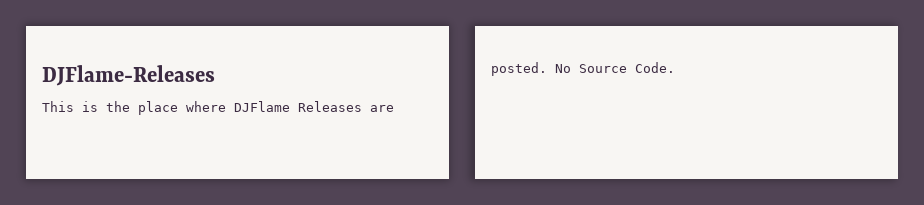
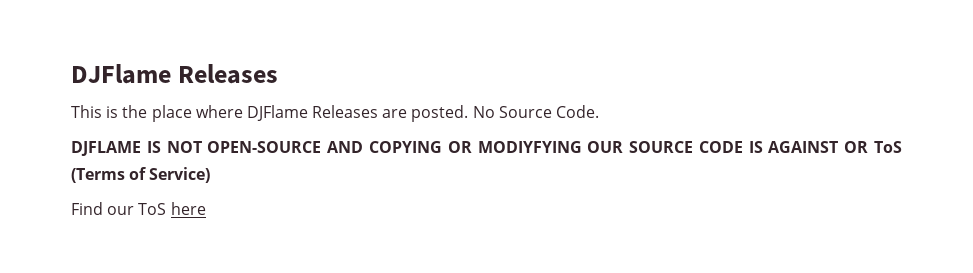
[42,65,215,86] DJFlame-Releases -> [71,64,279,84] DJFlame Releases
(675, 67) none -> [71,141,903,156] [71,167,211,183] [71,202,206,215] // DJFLAME IS NOT OPEN-SOURCE AND COPYING OR MODIYFYING OUR SOURCE CODE IS AGAINST OR ToS (Terms of Service) // Find our ToS here

